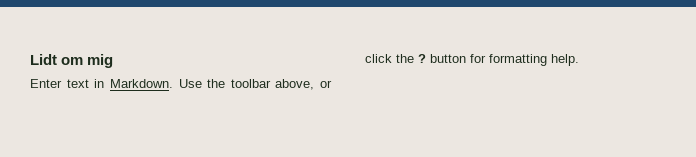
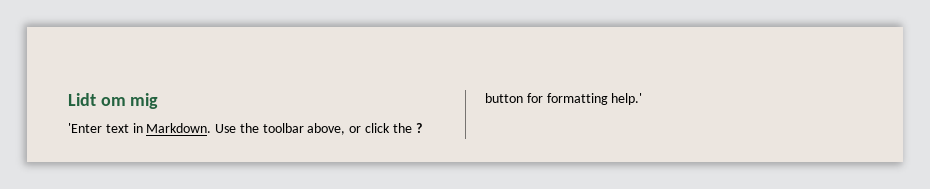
[30,79,62,88] Enter -> [68,123,102,133] 'Enter
[551,54,579,66] help. -> [611,93,643,105] help.'

